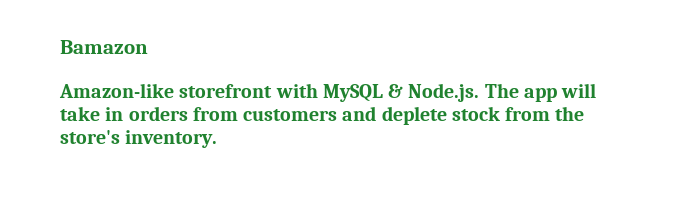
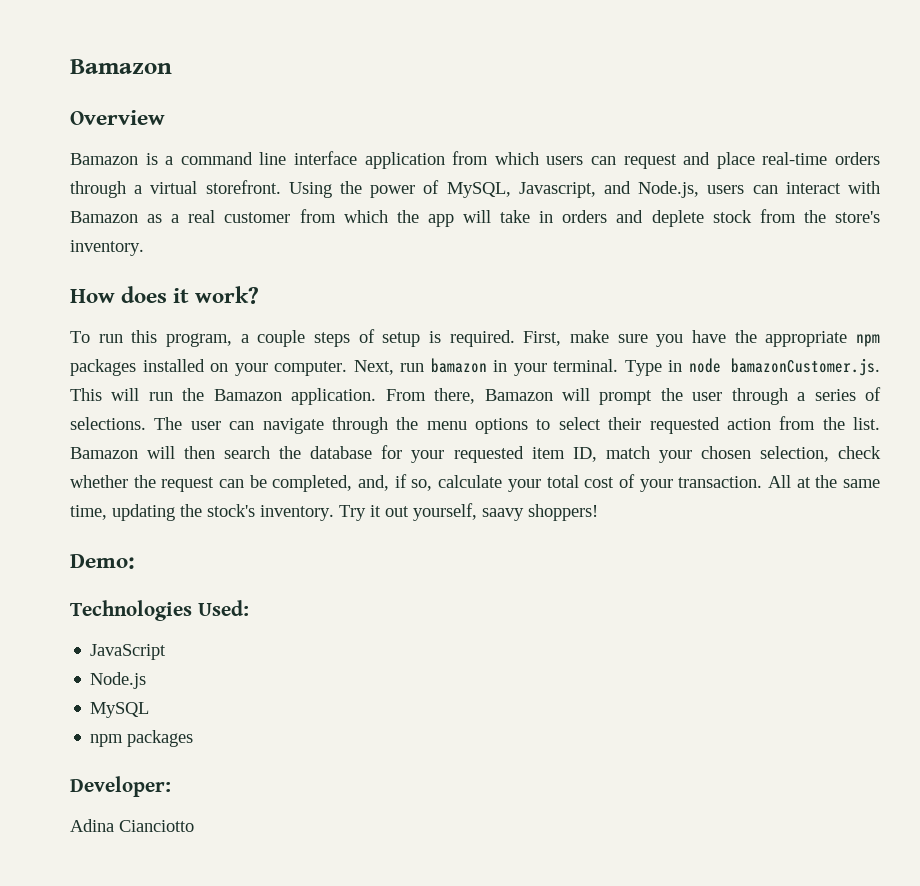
[59,83,519,102] Amazon-like storefront with MySQL & Node.js. The -> [70,110,165,125] [70,151,881,169] [70,180,881,198] [70,209,419,223] Overview // Bamazon is a command line interface application from which users can request and place real-time orders through a virtual storefront. Using the power of MySQL, Javascript, and Node.js, users can interact with Bamazon as a real customer from which the
[192,107,338,121] from customers -> (608, 216) none
(218, 139) none -> [70,286,260,304] [70,329,880,347] [70,358,881,376] [70,387,881,405] [70,416,880,434] [70,445,882,463] [70,474,881,492] [70,503,598,521] [70,554,135,569] [70,600,249,621] [90,644,167,660] [90,672,147,689] [90,702,150,718] [90,730,194,747] [70,776,171,797] [70,819,194,832] // How does it work? // To run this program, a couple steps of setup is required. First, make sure you have the appropriate npm packages installed on your computer. Next, run bamazon in your terminal. Type in node bamazonCustomer.js. This will run the Bamazon application. From there, Bamazon will prompt the user through a series of selections. The user can navigate through the menu options to select their requested action from the list. Bamazon will then search the database for your requested item ID, match your chosen selection, check whether the request can be completed, and, if so, calculate your total cost of your transaction. All at the same time, updating the stock's inventory. Try it out yourself, saavy shoppers! // Demo: // Technologies Used: // JavaScript // Node.js // MySQL // npm packages // Developer: // Adina Cianciotto

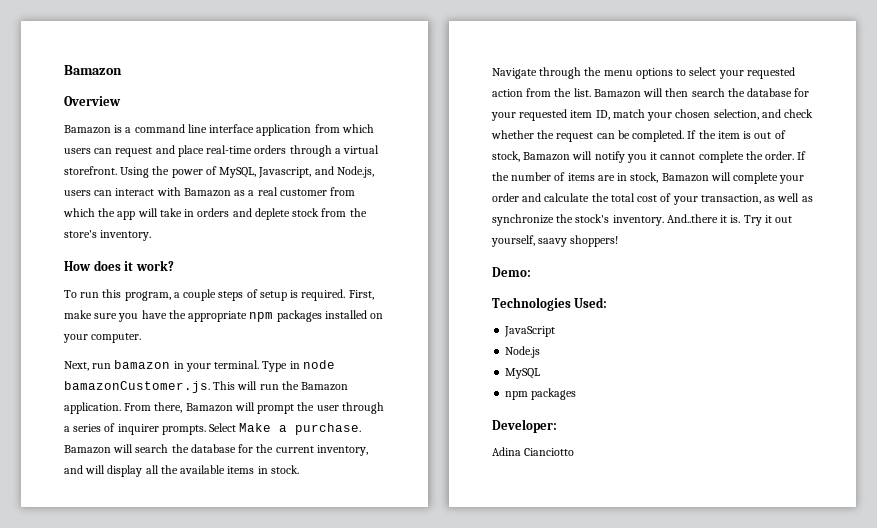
(348, 368) none -> (142, 338) //
[70,417,324,434] selections. The user can navigate -> [117,423,362,435] [64,444,368,456] [64,465,299,477] [492,68,537,79] inquirer prompts. Select Make a purchase. Bamazon will search the database for the current inventory, and will display all the available items in stock. // Navigate
[608,417,642,430] their -> [718,70,744,79] your
(829, 454) none -> [761,109,781,118] and
[272,474,881,492] [70,504,334,521] completed, and, if so, calculate your total cost of your transaction. All at the same time, updating the stock's inventory. -> [632,130,786,142] [492,151,807,163] [492,172,805,184] [492,193,813,205] [492,214,741,226] completed. If the item is out of stock, Bamazon will notify you it cannot complete the order. If the number of items are in stock, Bamazon will complete your order and calculate the total cost of your transaction, as well as synchronize the stock's inventory. And..there it is.

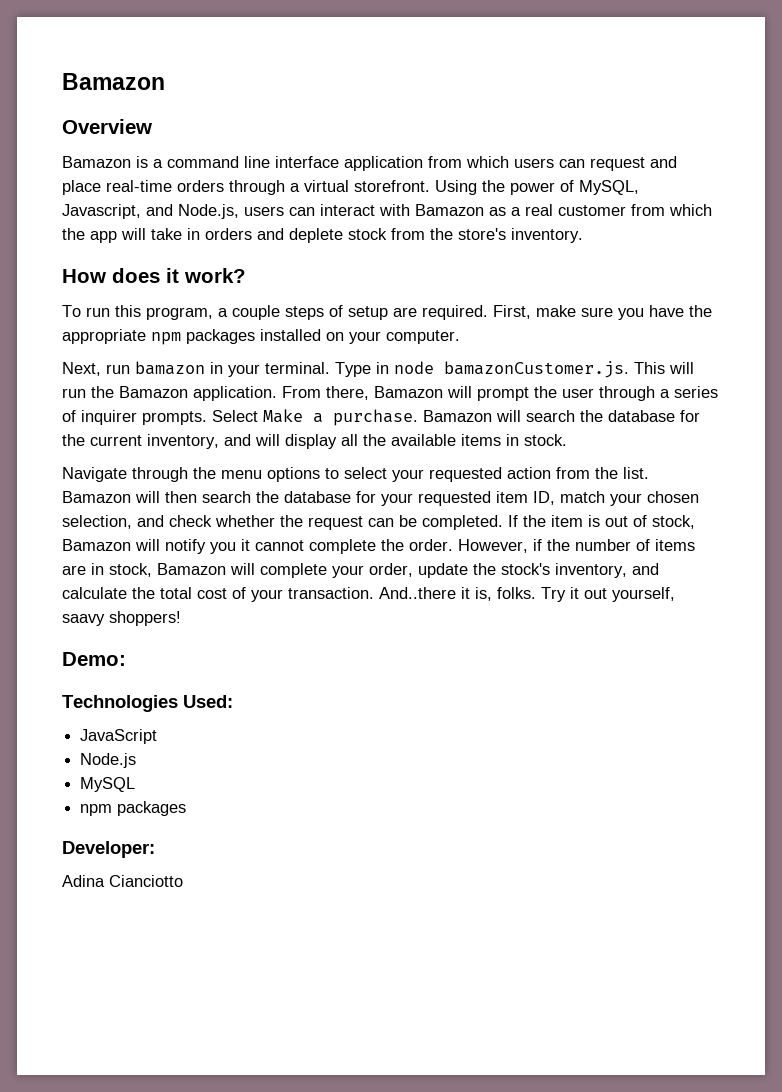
[290,290,299,298] is -> [393,307,417,317] are
[797,151,807,160] If -> [458,539,542,553] However, if
[492,193,519,202] order -> [369,563,627,578] order, update the stock's inventory,
[700,193,813,204] [492,214,741,226] transaction, as well as synchronize the stock's inventory. And..there it is. -> [288,587,536,601] transaction. And..there it is, folks.

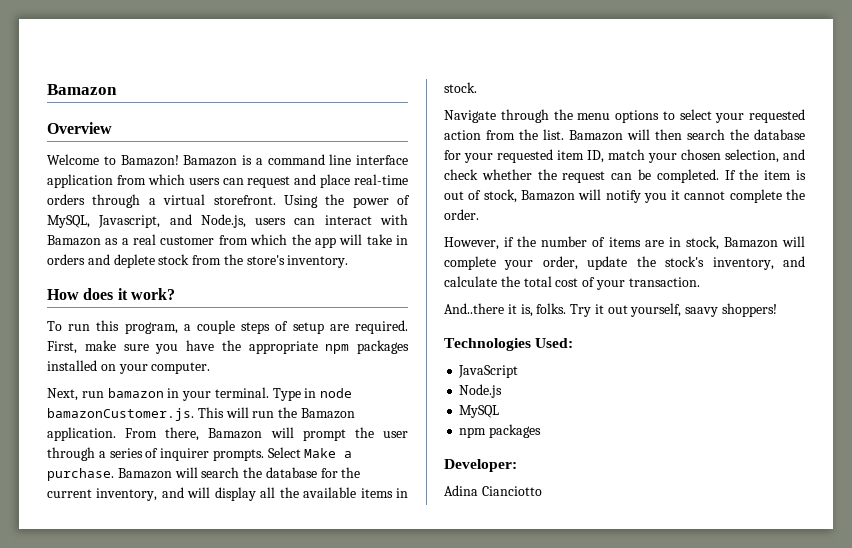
(152, 126) none -> [47,154,179,166] Welcome to Bamazon!
(453, 545) none -> (479, 214) //
(374, 593) none -> (700, 282) //
[62,652,126,666] // Demo: -> (778, 310) none

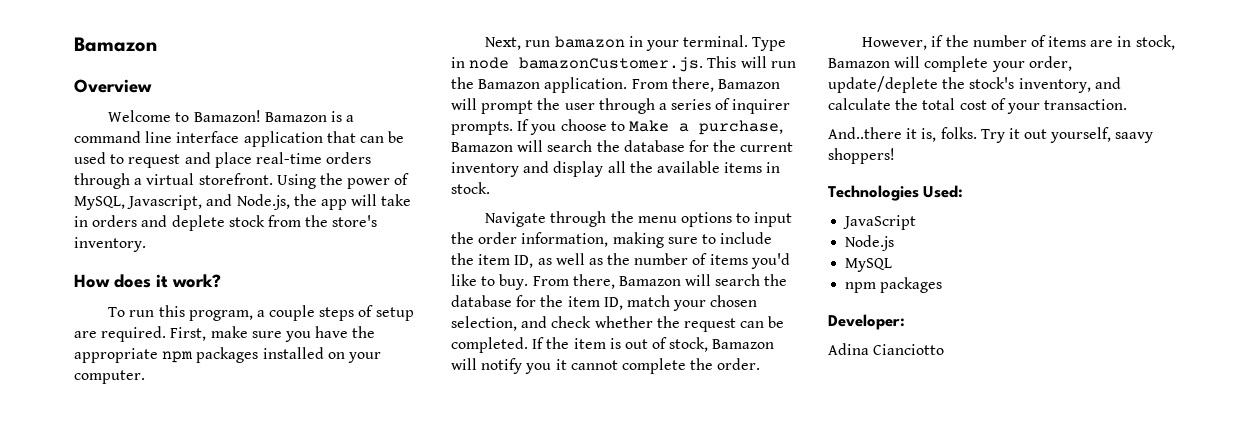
[116,174,244,185] from which users can -> [326,131,405,143] [74,152,125,164] that can be used to
[255,214,408,225] [47,234,288,246] users can interact with Bamazon as a real customer from which -> (290, 202) none
[267,447,301,458] Select -> [517,119,625,135] If you choose to
[47,468,114,481] purchase. -> [698,120,783,135] purchase,
[96,487,211,501] inventory, and will -> [451,161,550,177] inventory and
[679,109,805,123] [444,129,805,141] [444,149,553,163] select your requested action from the list. Bamazon will then search the database for your requested -> [754,212,793,227] [451,232,773,248] [451,253,790,269] [451,274,788,290] [451,295,564,307] input the order information, making sure to include the item ID, as well as the number of items you'd like to buy. From there, Bamazon will search the database for the
[587,256,628,270] update -> [828,76,938,93] update/deplete

